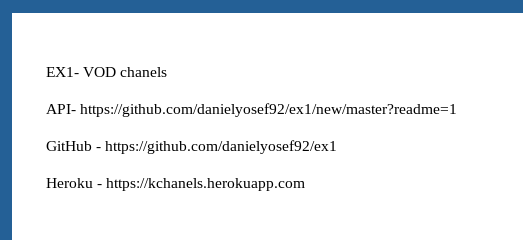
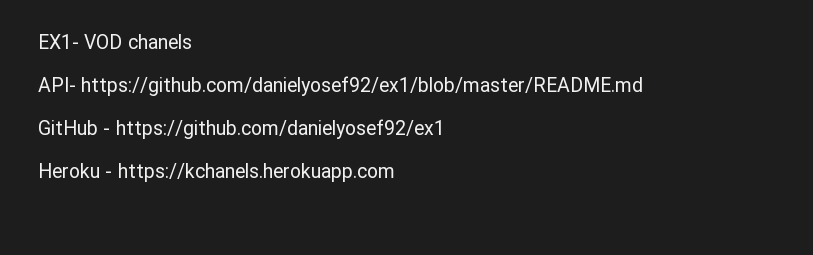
[80,103,458,117] https://github.com/danielyosef92/ex1/new/master?readme=1 -> [81,76,644,96] https://github.com/danielyosef92/ex1/blob/master/README.md

